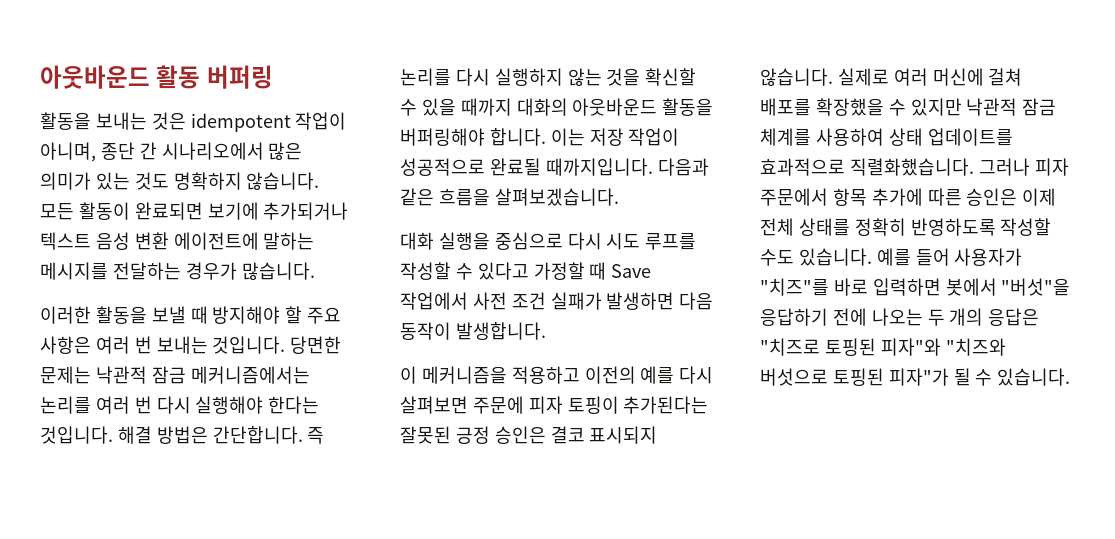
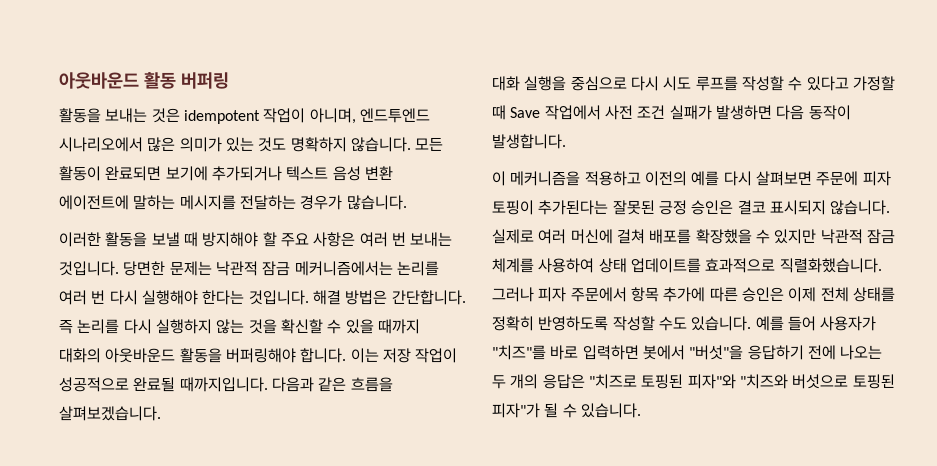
[100,142,157,160] 종단 간 -> [359,108,430,123] 엔드투엔드

